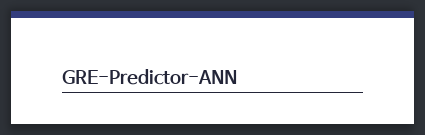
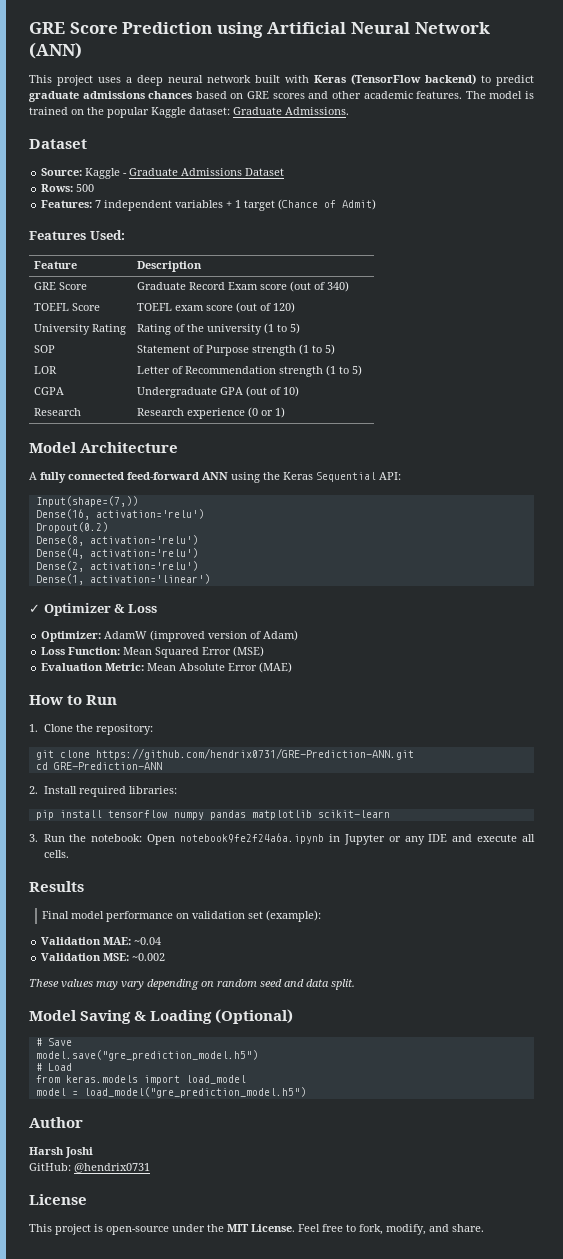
[62,69,237,85] GRE-Predictor-ANN -> [29,22,490,38] [29,42,82,59] [29,74,534,86] [29,91,535,102] [29,107,349,118] [29,139,87,149] [41,168,285,179] [41,184,95,192] [41,199,377,211] [29,230,125,240] [33,261,77,269] [136,261,202,272] [33,282,87,290] [136,281,349,292] [33,303,100,311] [136,302,295,313] [33,324,126,335] [136,323,300,335] [33,345,55,353] [136,344,335,356] [33,366,57,374] [136,365,362,377] [33,387,64,395] [136,386,299,398] [33,408,81,416] [136,407,285,419] [29,442,179,453] [29,472,401,483] [35,496,138,507] [35,509,204,520] [35,522,108,533] [35,535,198,546] [35,548,198,559] [35,561,198,572] [35,574,210,585] [29,603,157,616] [41,630,299,642] [41,646,265,658] [41,662,293,673] [29,695,118,705] [29,724,153,735] [35,748,414,760] [35,762,162,770] [29,786,177,797] [35,810,390,820] [29,833,535,845] [43,850,69,858] [29,881,84,892] [42,910,322,922] [41,937,162,945] [41,953,166,961] [29,979,355,990] [29,1009,294,1024] [35,1038,72,1046] [35,1050,258,1061] [35,1063,72,1071] [35,1075,246,1085] [35,1087,306,1098] [29,1117,83,1128] [29,1147,93,1158] [29,1163,150,1173] [29,1194,87,1205] [29,1224,484,1235] GRE Score Prediction using Artificial Neural Network (ANN) // This project uses a deep neural network built with Keras (TensorFlow backend) to predict graduate admissions chances based on GRE scores and other academic features. The model is trained on the popular Kaggle dataset: Graduate Admissions. // Dataset // Source: Kaggle - Graduate Admissions Dataset // Rows: 500 // Features: 7 independent variables + 1 target (Chance of Admit) // Features Used: // Feature | Description // GRE Score | Graduate Record Exam score (out of 340) // TOEFL Score | TOEFL exam score (out of 120) // University Rating | Rating of the university (1 to 5) // SOP | Statement of Purpose strength (1 to 5) // LOR | Letter of Recommendation strength (1 to 5) // CGPA | Undergraduate GPA (out of 10) // Research | Research experience (0 or 1) // Model Architecture // A fully connected feed-forward ANN using the Keras Sequential API: // Input(shape=(7,)) // Dense(16, activation='relu') // Dropout(0.2) // Dense(8, activation='relu') // Dense(4, activation='relu') // Dense(2, activation='relu') // Dense(1, activation='linear') // ✓ Optimizer & Loss // Optimizer: AdamW (improved version of Adam) // Loss Function: Mean Squared Error (MSE) // Evaluation Metric: Mean Absolute Error (MAE) // How to Run // 1. Clone the repository: // git clone https://github.com/hendrix0731/GRE-Prediction-ANN.git // cd GRE-Prediction-ANN // 2. Install required libraries: // pip install tensorflow numpy pandas matplotlib scikit-learn // 3. Run the notebook: Open notebook9fe2f24a6a.ipynb in Jupyter or any IDE and execute all cells. // Results // Final model performance on validation set (example): // Validation MAE: ~0.04 // Validation MSE: ~0.002 // These values may vary depending on random seed and data split. // Model Saving & Loading (Optional) // # Save // model.save("gre_prediction_model.h5") // # Load // from keras.models import load_model // model = load_model("gre_prediction_model.h5") // Author // Harsh Joshi // GitHub: @hendrix0731 // License // This project is open-source under the MIT License. Feel free to fork, modify, and share.

